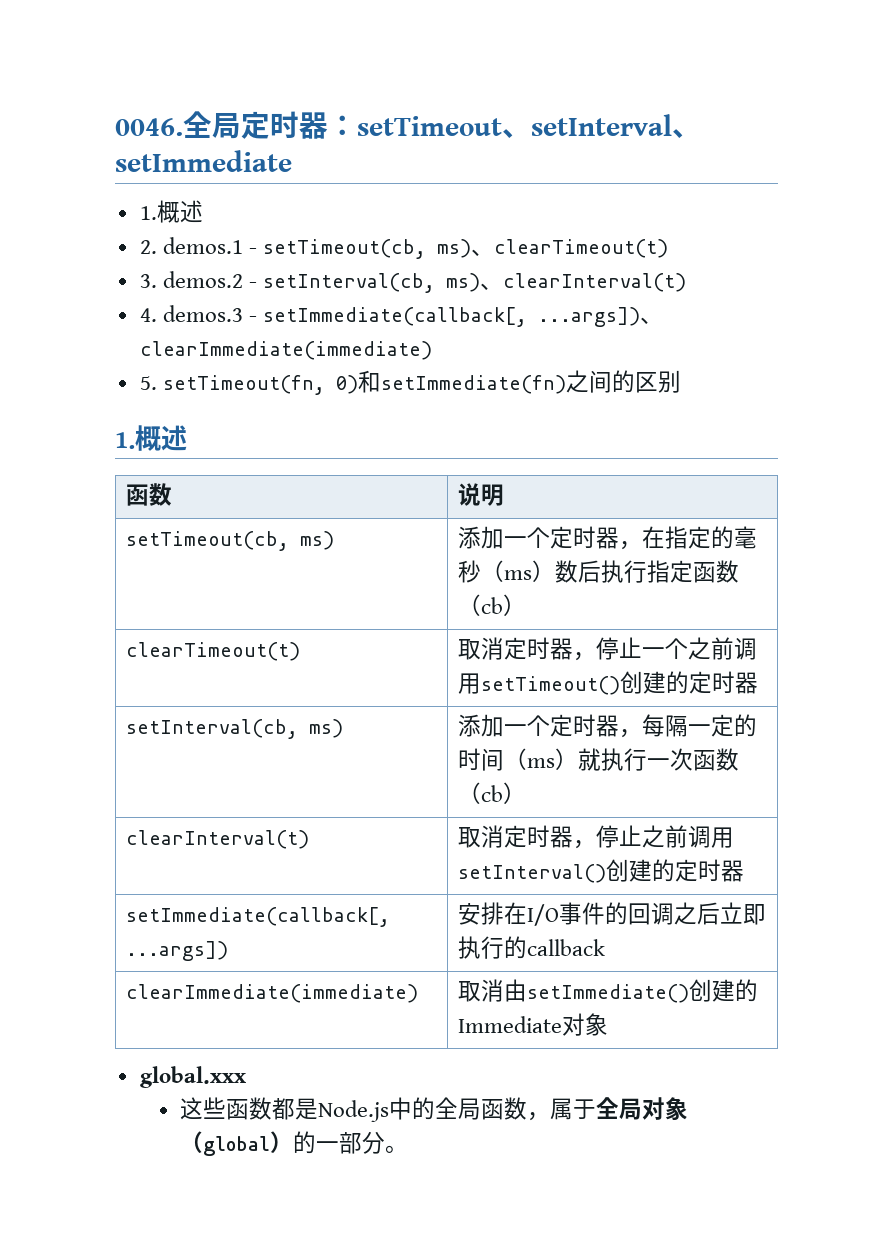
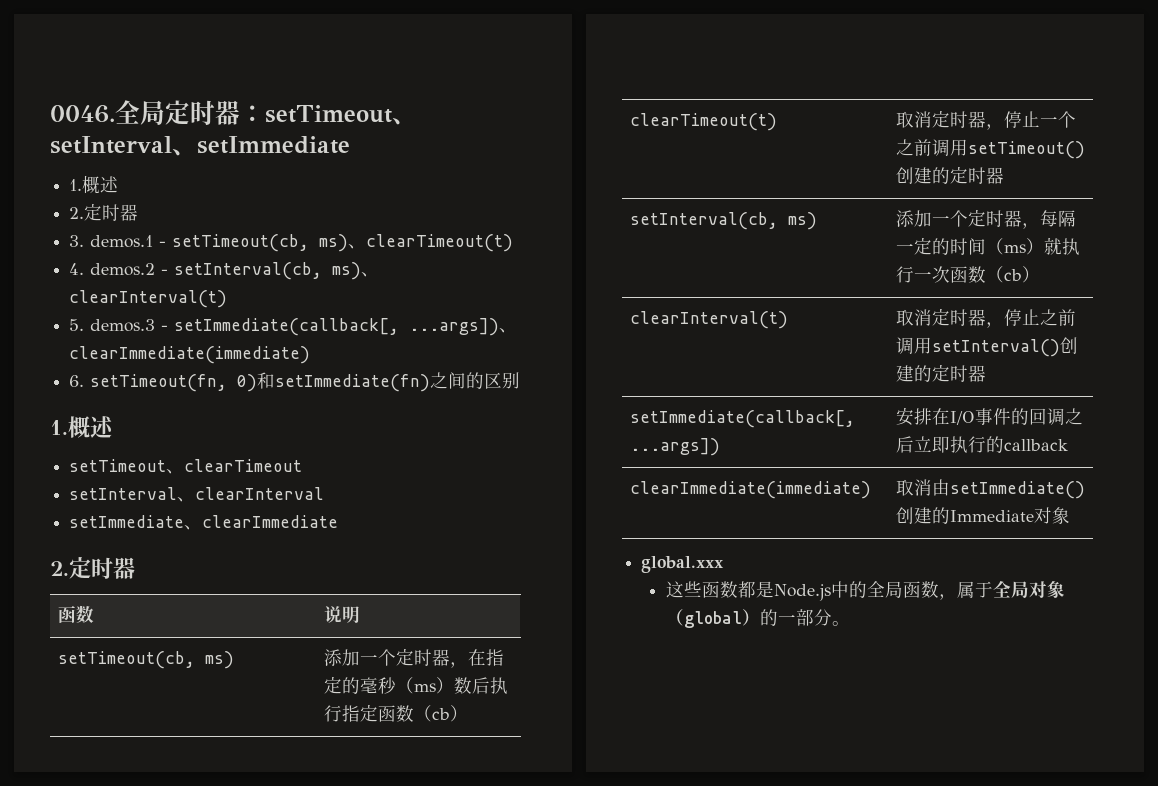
(157, 247) none -> [84,203,139,221] [69,235,85,247] 定时器 // 3.
[139,274,157,288] 3. -> [69,263,85,275] 4.
[139,308,157,322] 4. -> [69,319,85,331] 5.
[139,376,157,390] 5. -> [69,375,85,387] 6.
(187, 438) none -> [69,459,303,474] [69,487,325,502] [69,515,339,530] [50,557,135,579] // setTimeout、clearTimeout // setInterval、clearInterval // setImmediate、clearImmediate // 2.定时器

